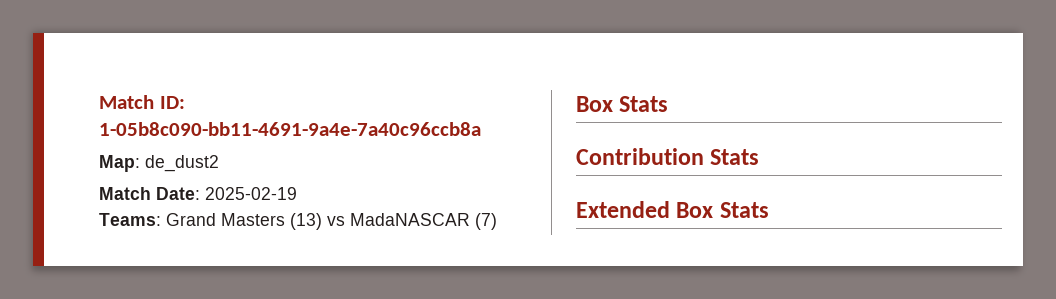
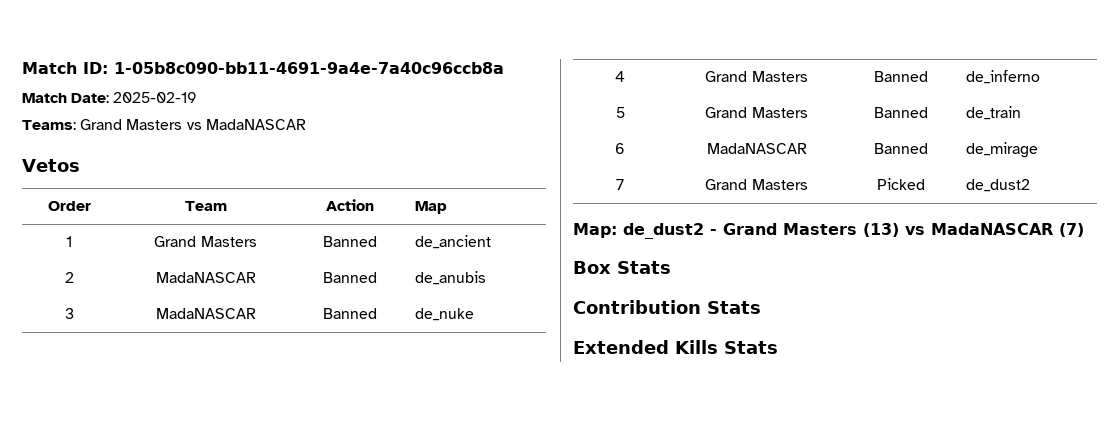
[99,155,219,172] // Map: de_dust2 -> (504, 68) none
(285, 219) none -> [186,119,306,130] [22,159,80,172] [47,201,91,211] [184,201,227,211] [326,199,374,211] [415,201,448,214] [66,236,72,247] [154,236,257,247] [323,236,377,247] [415,235,492,249] [64,272,74,283] [155,272,256,283] [323,272,377,283] [415,271,487,285] [64,308,74,319] [155,308,256,319] [323,308,377,319] [415,308,475,321] [615,71,625,82] [705,71,808,82] [874,71,928,82] [966,70,1041,84] [615,107,625,118] [705,107,808,118] [874,107,928,118] [966,106,1022,120] [615,143,625,154] [706,143,807,154] [874,143,928,154] [966,142,1039,158] [616,179,624,190] [705,179,808,190] [877,178,925,190] [966,179,1031,192] [573,223,857,239] vs MadaNASCAR // Vetos // Order | Team | Action | Map // 1 | Grand Masters | Banned | de_ancient // 2 | MadaNASCAR | Banned | de_anubis // 3 | MadaNASCAR | Banned | de_nuke // 4 | Grand Masters | Banned | de_inferno // 5 | Grand Masters | Banned | de_train // 6 | MadaNASCAR | Banned | de_mirage // 7 | Grand Masters | Picked | de_dust2 // Map: de_dust2 - Grand Masters
[676,202,714,218] Box -> [675,340,718,354] Kills

